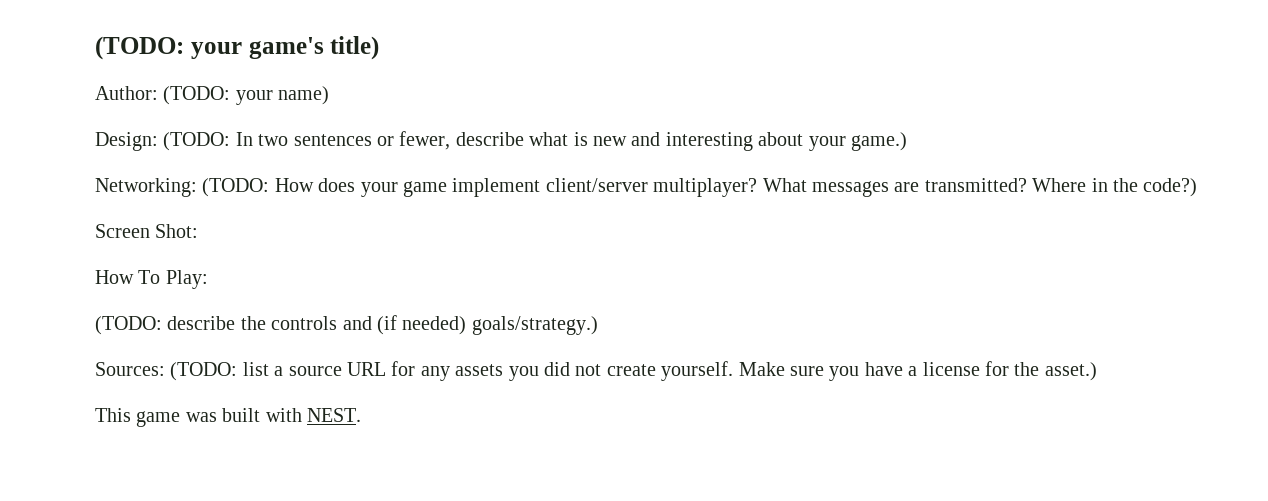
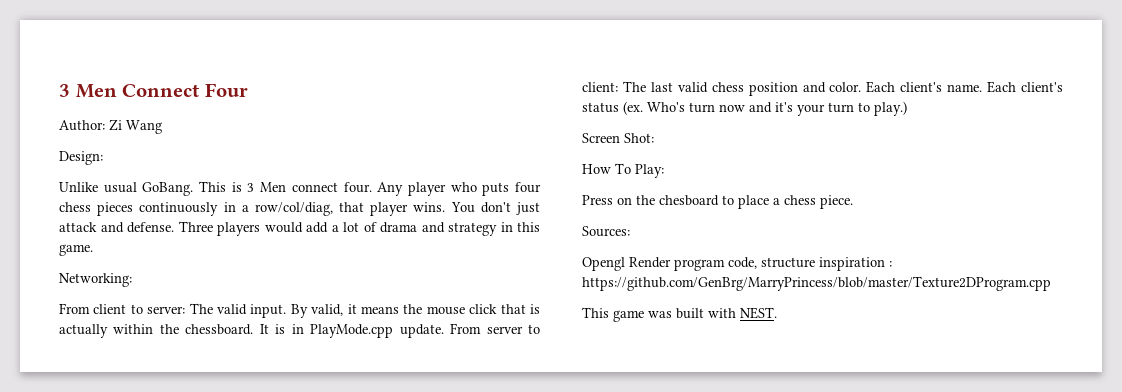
[95,36,380,60] [95,86,330,105] [95,131,907,151] [95,178,1198,197] (TODO: your game's title) // Author: (TODO: your name) // Design: (TODO: In two sentences or fewer, describe what is new and interesting about your game.) // Networking: (TODO: How does your game implement client/server multiplayer? What messages are transmitted? Where in the code?) -> [59,83,248,98] [59,119,162,134] [59,151,103,165] [59,181,541,196] [59,202,540,216] [59,221,540,236] [59,244,93,256] [59,273,132,287] [59,303,540,318] [59,323,540,338] [582,81,1063,96] [582,101,907,116] 3 Men Connect Four // Author: Zi Wang // Design: // Unlike usual GoBang. This is 3 Men connect four. Any player who puts four chess pieces continuously in a row/col/diag, that player wins. You don't just attack and defense. Three players would add a lot of drama and strategy in this game. // Networking: // From client to server: The valid input. By valid, it means the mouse click that is actually within the chessboard. It is in PlayMode.cpp update. From server to client: The last valid chess position and color. Each client's name. Each client's status (ex. Who's turn now and it's your turn to play.)
[95,315,598,335] [95,361,1097,381] (TODO: describe the controls and (if needed) goals/strategy.) // Sources: (TODO: list a source URL for any assets you did not create yourself. Make sure you have a license for the asset.) -> [582,195,853,209] [582,226,630,237] [582,257,892,271] [582,276,1051,291] Press on the chesboard to place a chess piece. // Sources: // Opengl Render program code, structure inspiration : https://github.com/GenBrg/MarryPrincess/blob/master/Texture2DProgram.cpp

